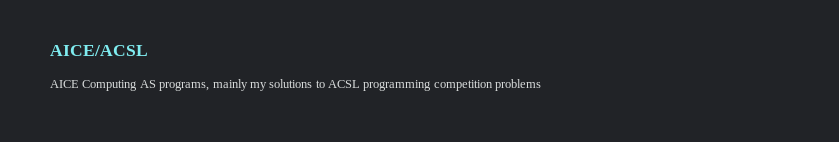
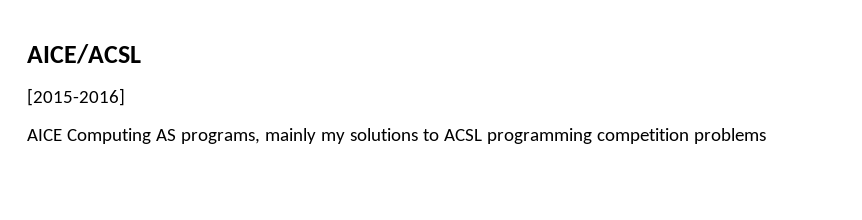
(148, 50) none -> [27,88,125,106] // [2015-2016]

